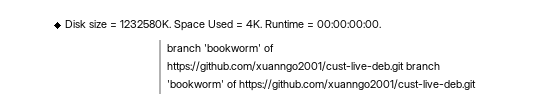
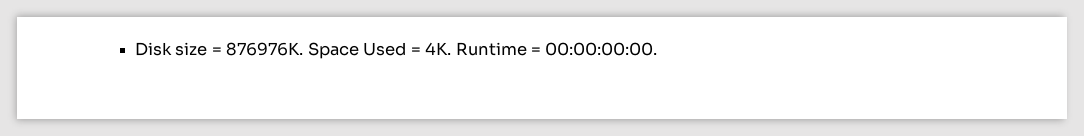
[120,20,172,28] 1232580K. -> [226,42,304,56] 876976K.
[166,44,274,52] [166,61,440,73] [166,79,476,91] // branch 'bookworm' of https://github.com/xuanngo2001/cust-live-deb.git branch 'bookworm' of https://github.com/xuanngo2001/cust-live-deb.git -> (658, 49) none

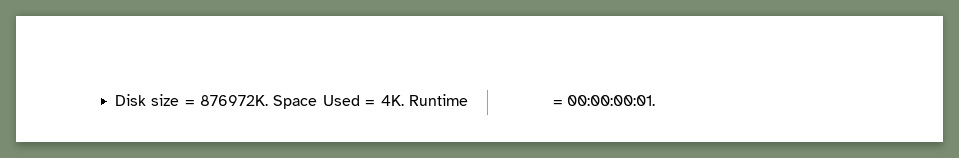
[226,42,304,56] 876976K. -> [199,95,268,106] 876972K.
[545,42,658,56] 00:00:00:00. -> [566,95,655,106] 00:00:00:01.

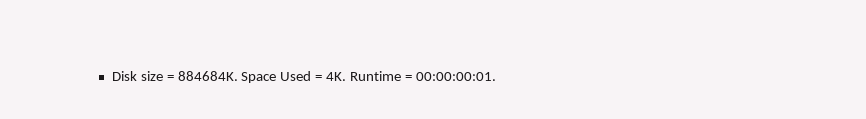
[199,95,268,106] 876972K. -> [177,71,238,81] 884684K.

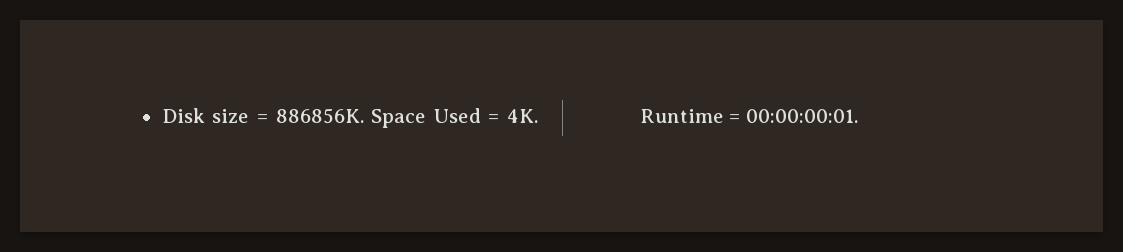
[177,71,238,81] 884684K. -> [275,108,364,124] 886856K.

